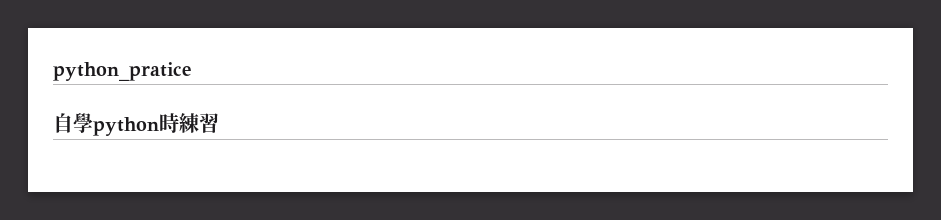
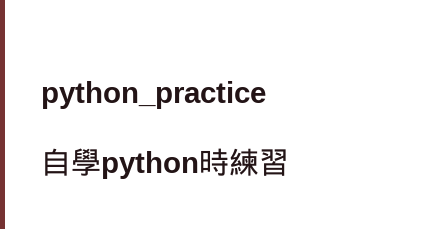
[53,62,192,81] python_pratice -> [41,81,266,109] python_practice

